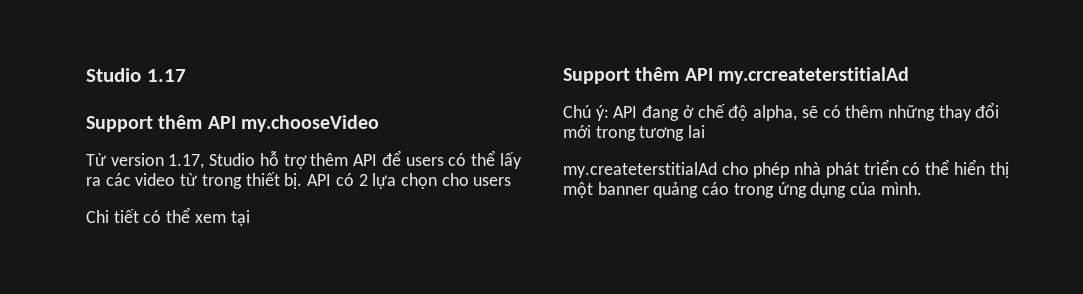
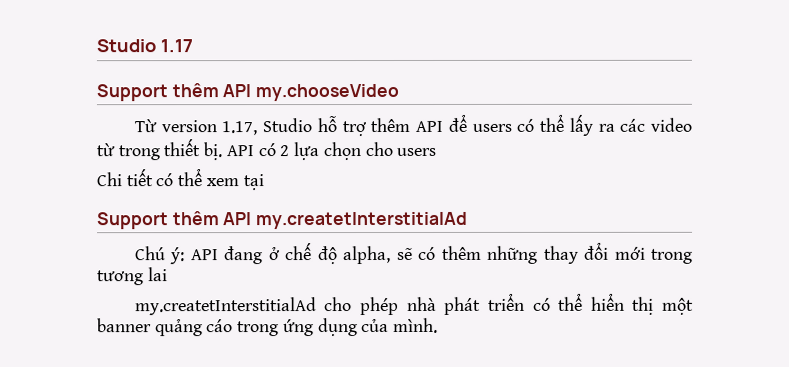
[717,67,909,84] my.crcreateterstitialAd -> [256,211,469,230] my.createtInterstitialAd
[563,162,717,178] my.createterstitialAd -> [134,297,317,316] my.createtInterstitialAd

